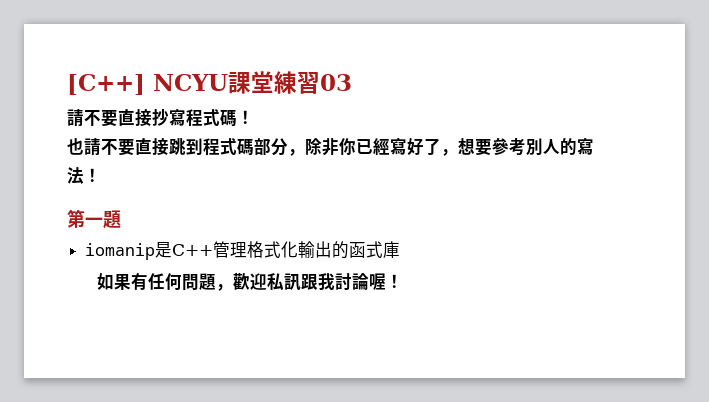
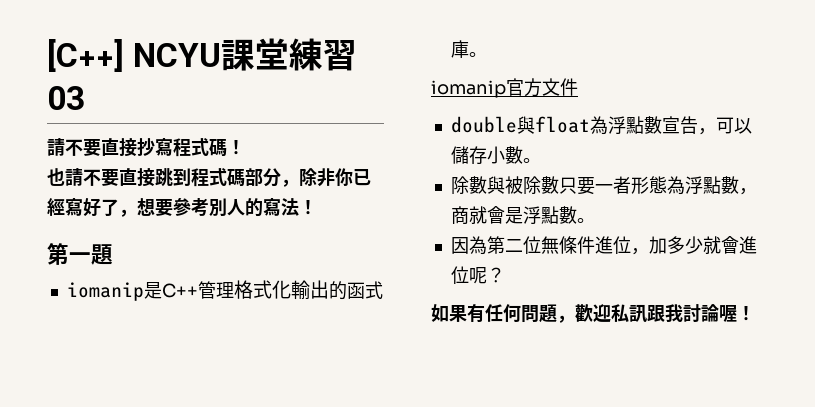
(401, 249) none -> [468,52,487,57] [431,78,578,98] [450,116,752,135] [450,146,541,164] [450,176,757,195] [450,206,595,224] [450,236,757,255] [450,266,505,284] 。 // iomanip官方文件 // double與float為浮點數宣告，可以儲存小數。 // 除數與被除數只要一者形態為浮點數，商就會是浮點數。 // 因為第二位無條件進位，加多少就會進位呢？

